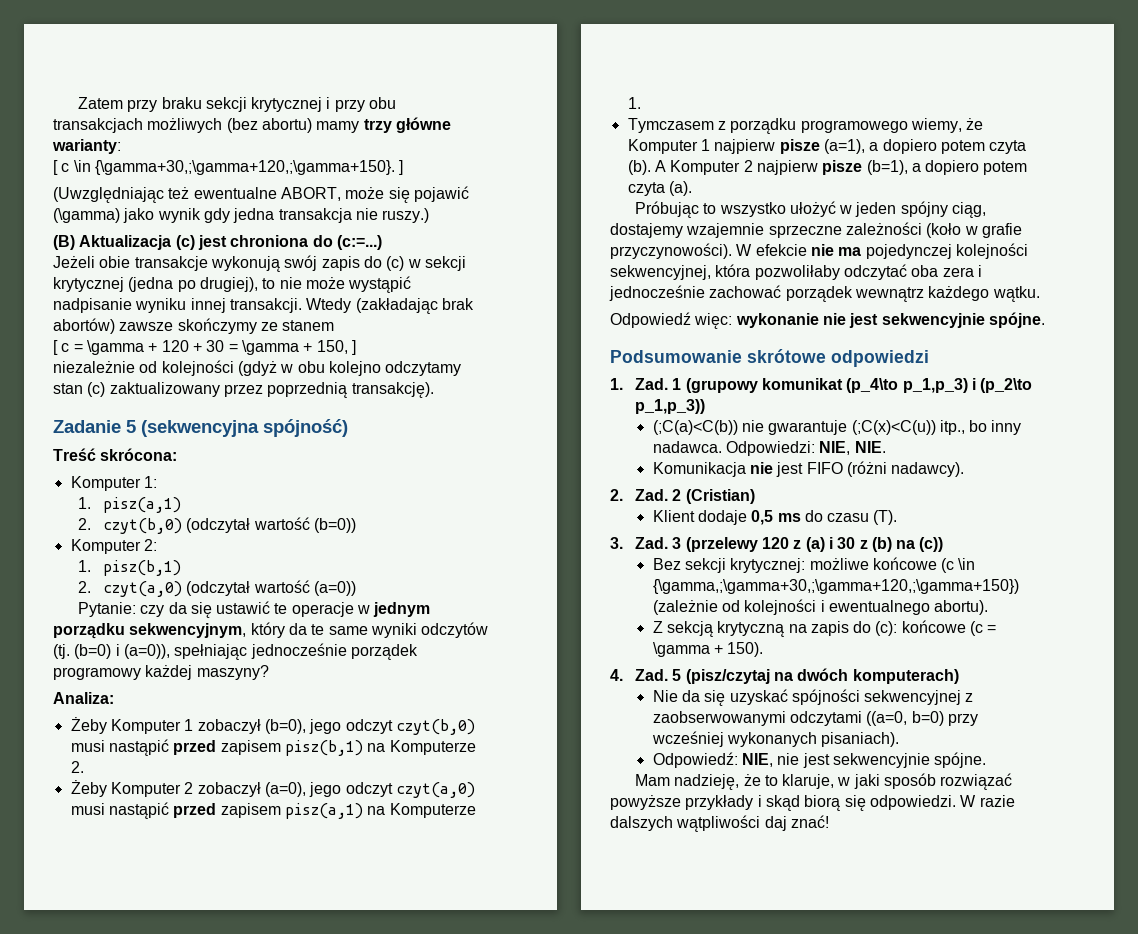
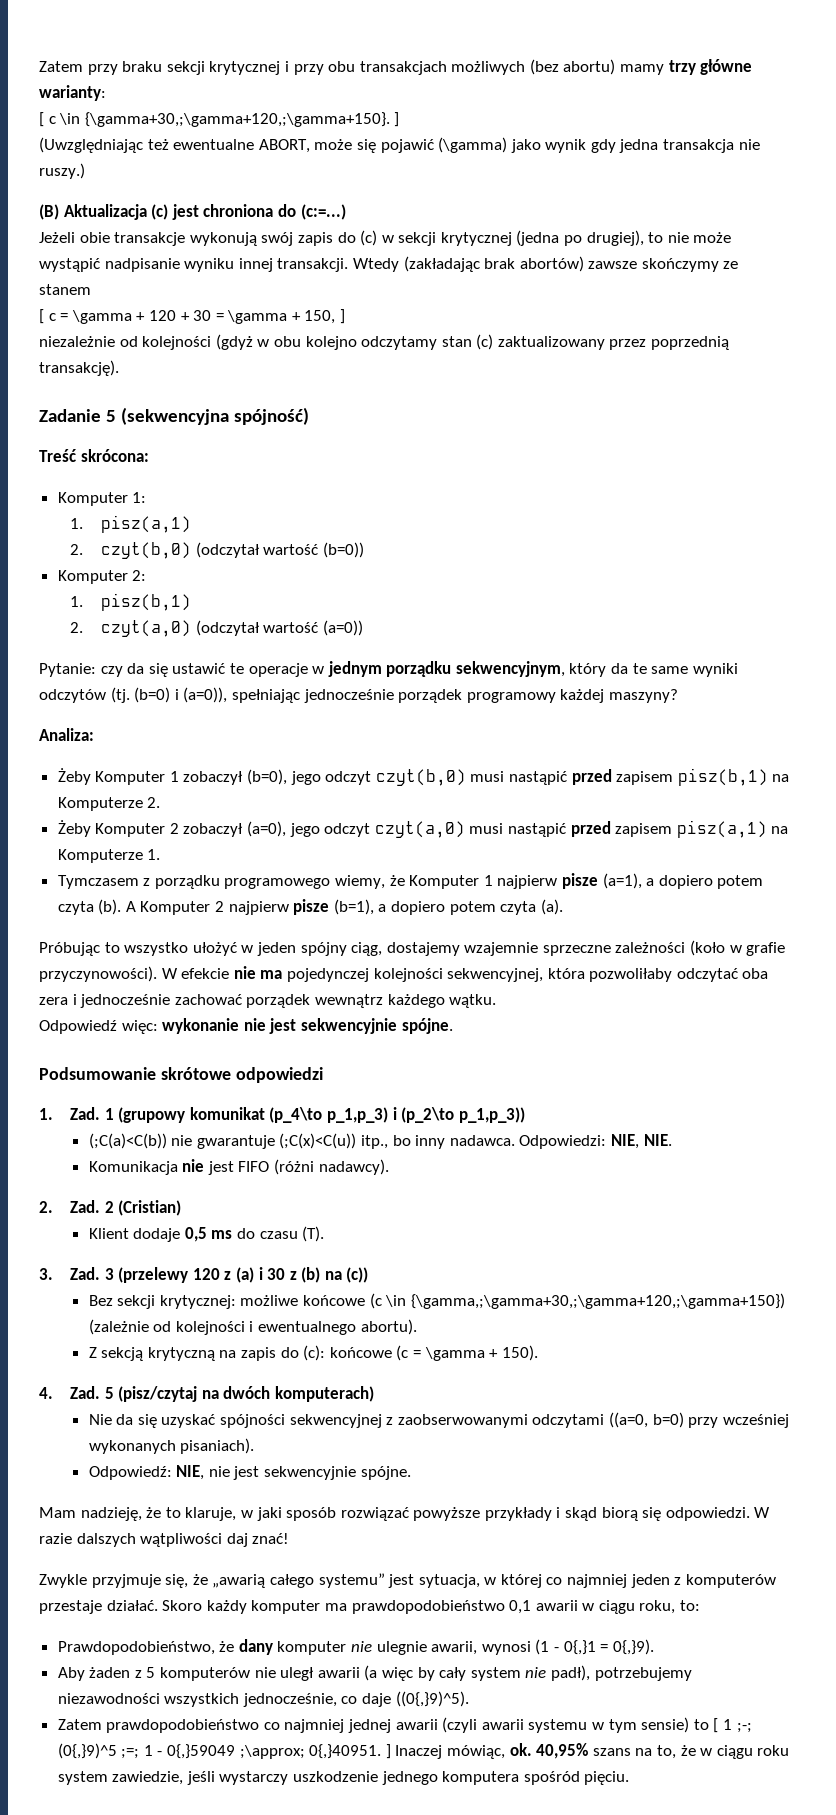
(829, 821) none -> [39,1573,776,1588] [39,1600,701,1614] [57,1639,654,1655] [57,1665,692,1681] [57,1691,469,1707] [57,1717,752,1733] [57,1743,790,1759] [57,1771,630,1785] // Zwykle przyjmuje się, że „awarią całego systemu” jest sytuacja, w której co najmniej jeden z komputerów przestaje działać. Skoro każdy komputer ma prawdopodobieństwo 0,1 awarii w ciągu roku, to: // Prawdopodobieństwo, że dany komputer nie ulegnie awarii, wynosi (1 - 0{,}1 = 0{,}9). // Aby żaden z 5 komputerów nie uległ awarii (a więc by cały system nie padł), potrzebujemy niezawodności wszystkich jednocześnie, co daje ((0{,}9)^5). // Zatem prawdopodobieństwo co najmniej jednej awarii (czyli awarii systemu w tym sensie) to [ 1 ;-; (0{,}9)^5 ;=; 1 - 0{,}59049 ;\approx; 0{,}40951. ] Inaczej mówiąc, ok. 40,95% szans na to, że w ciągu roku system zawiedzie, jeśli wystarczy uszkodzenie jednego komputera spośród pięciu.

